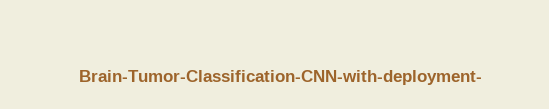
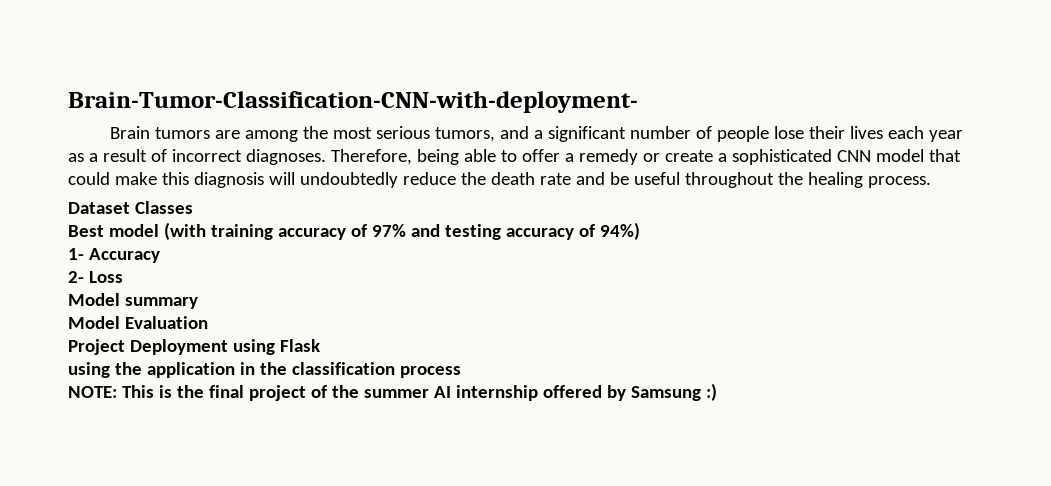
(482, 77) none -> [109,126,963,142] [68,149,961,165] [68,172,931,188] [68,201,193,214] [68,222,640,240] [68,248,160,263] [68,271,123,283] [68,293,198,309] [68,316,208,329] [68,339,320,355] [68,362,461,378] [68,383,717,401] // Brain tumors are among the most serious tumors, and a significant number of people lose their lives each year as a result of incorrect diagnoses. Therefore, being able to offer a remedy or create a sophisticated CNN model that could make this diagnosis will undoubtedly reduce the death rate and be useful throughout the healing process. // Dataset Classes // Best model (with training accuracy of 97% and testing accuracy of 94%) // 1- Accuracy // 2- Loss // Model summary // Model Evaluation // Project Deployment using Flask // using the application in the classification process // NOTE: This is the final project of the summer AI internship offered by Samsung :)

